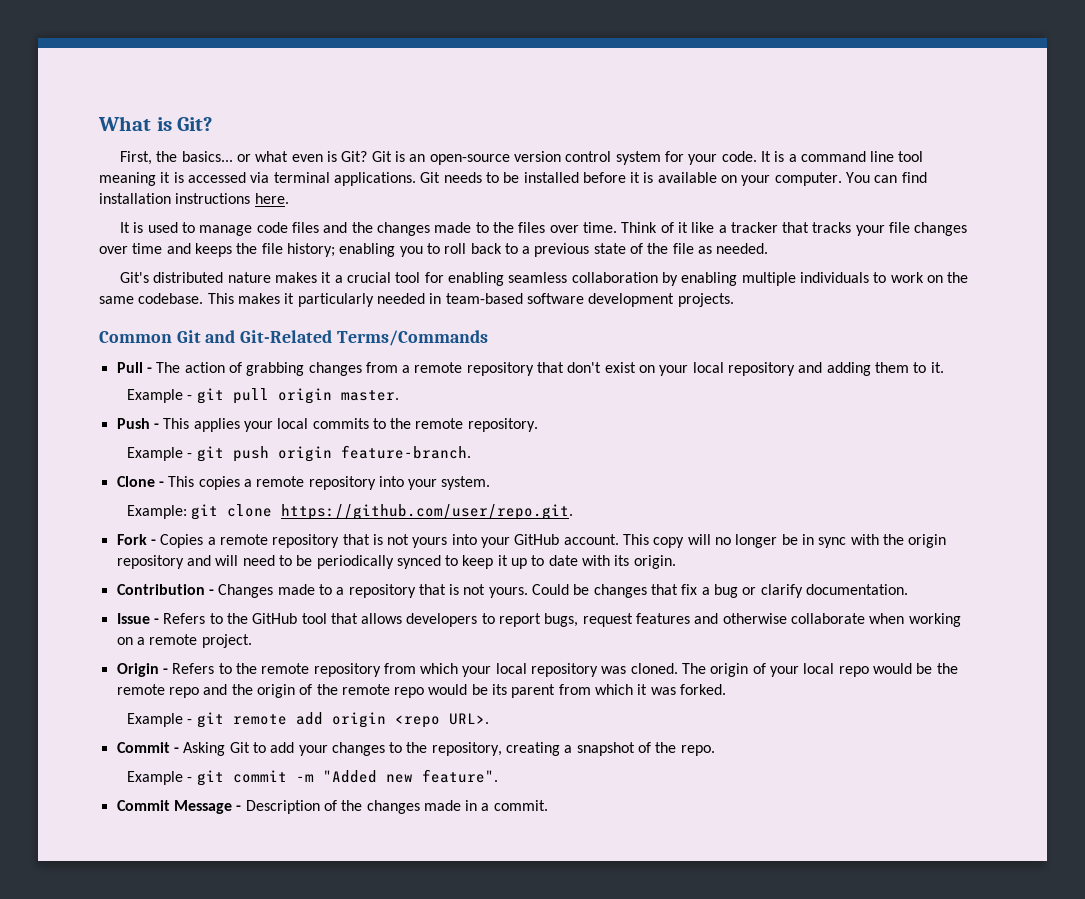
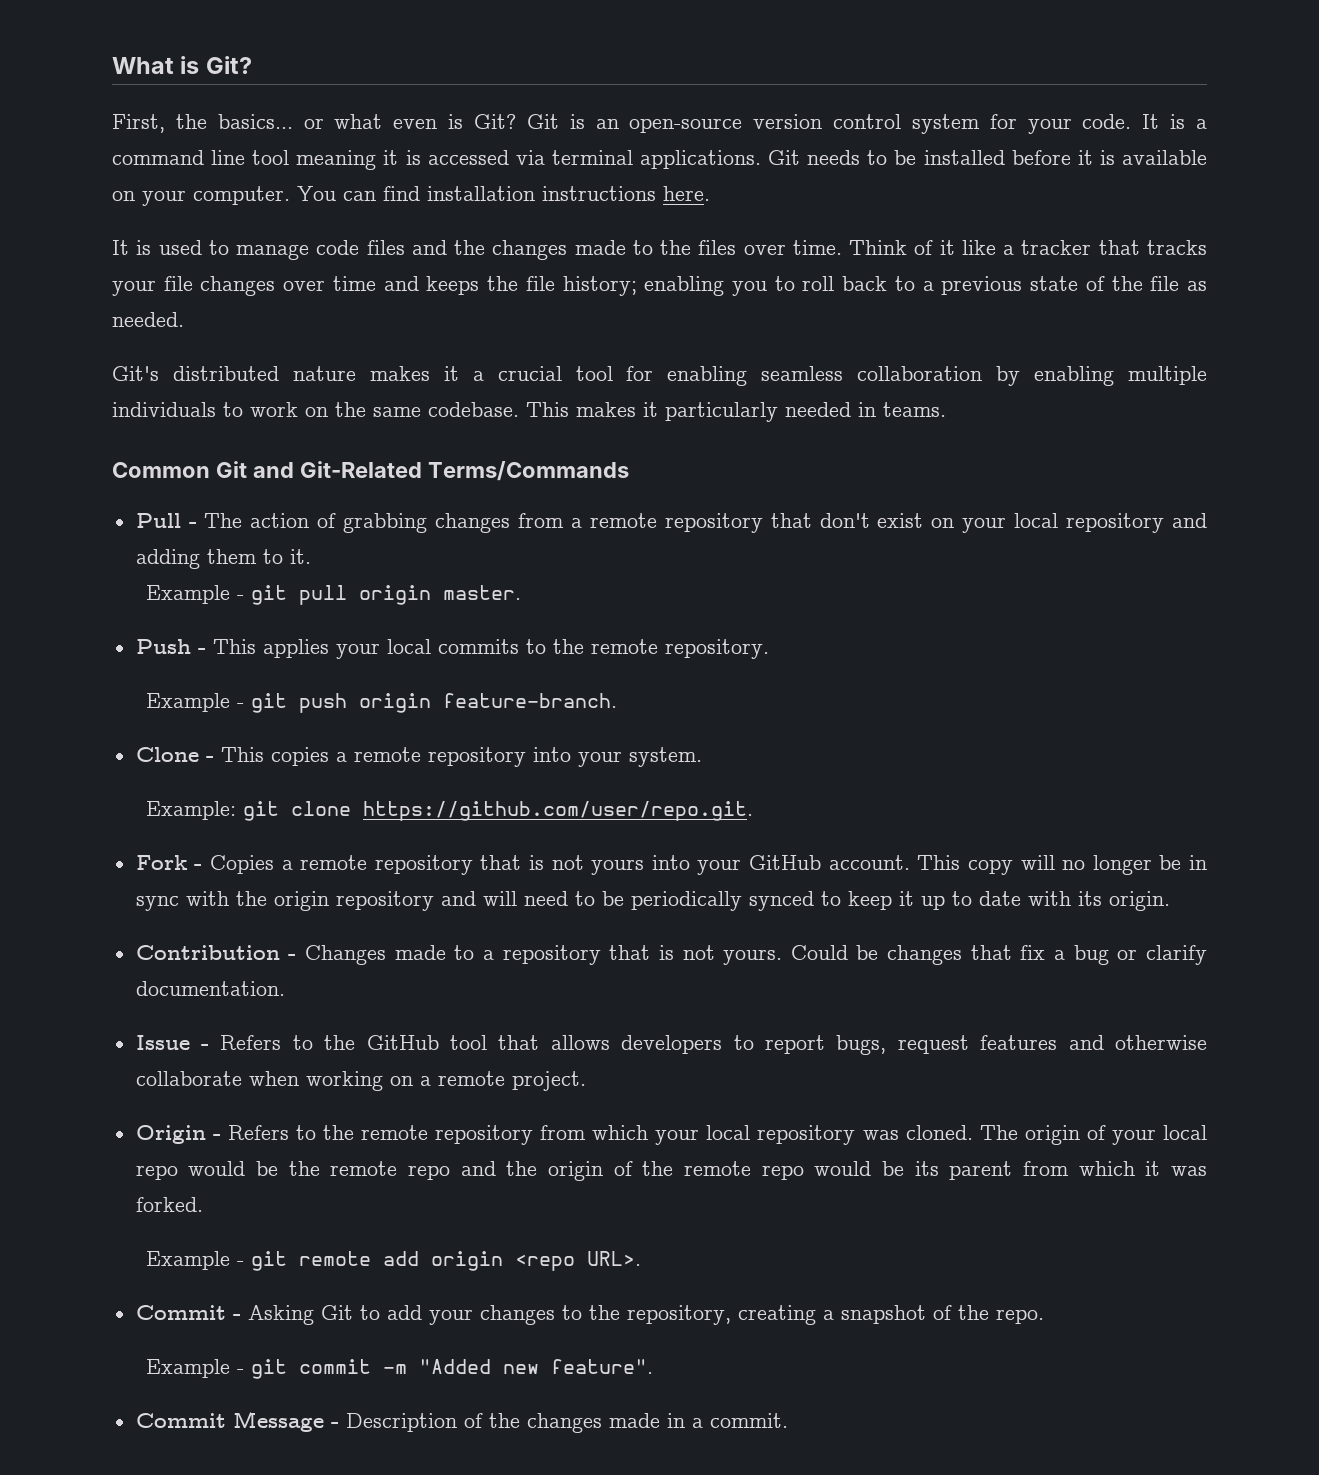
[445,293,734,307] team-based software development projects. -> [883,402,946,417] teams.

